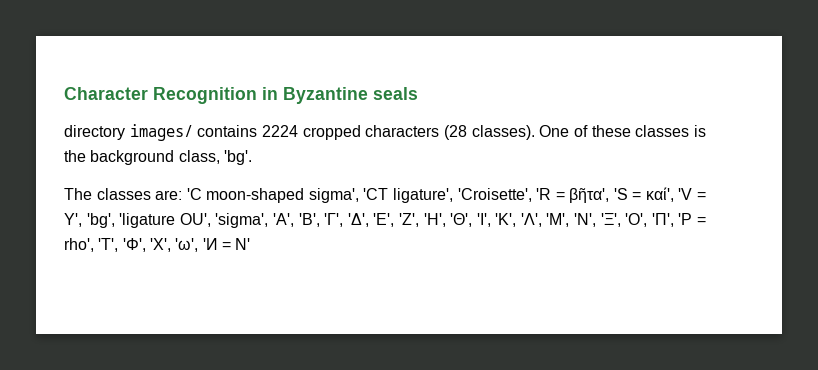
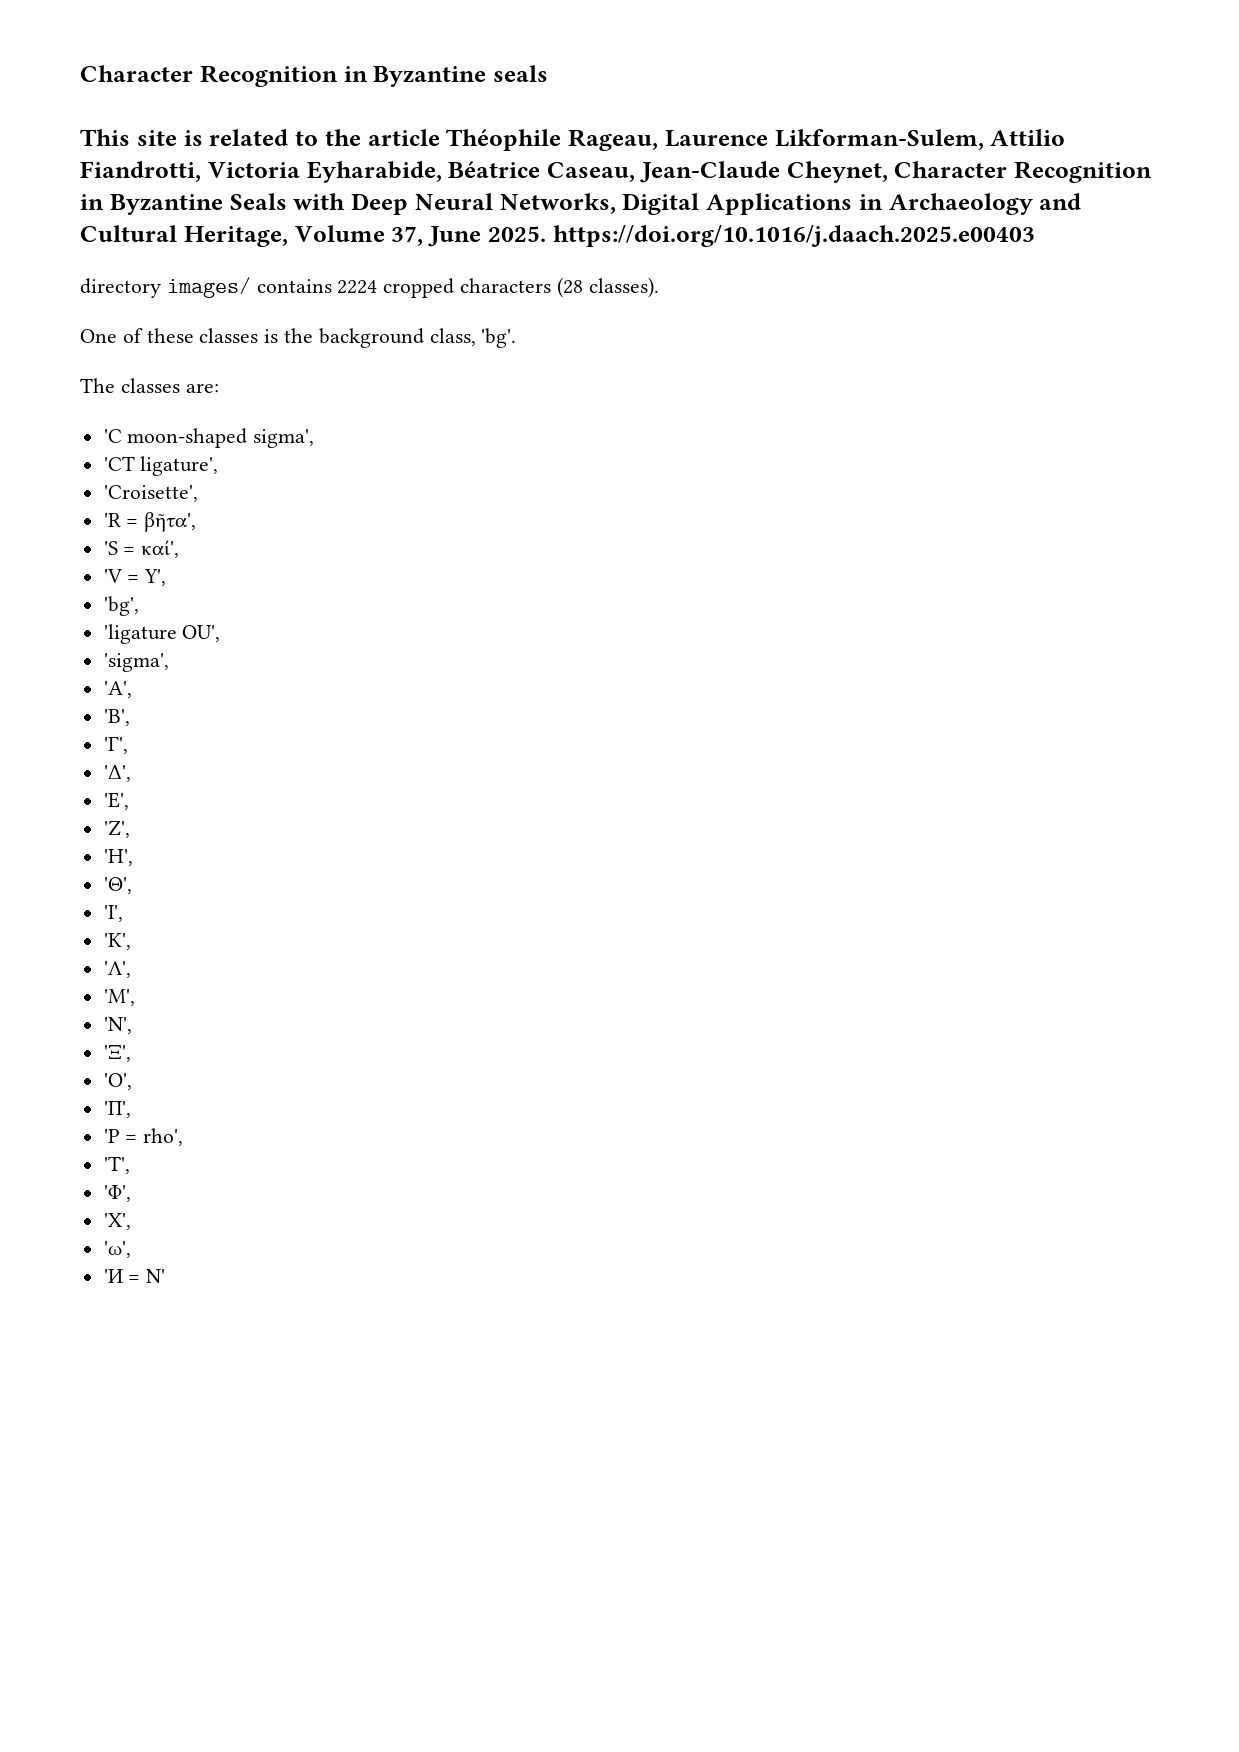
(418, 93) none -> [80,129,1066,151] [80,161,1152,183] [80,193,1082,215] [80,224,1035,247] // This site is related to the article Théophile Rageau, Laurence Likforman-Sulem, Attilio Fiandrotti, Victoria Eyharabide, Béatrice Caseau, Jean-Claude Cheynet, Character Recognition in Byzantine Seals with Deep Neural Networks, Digital Applications in Archaeology and Cultural Heritage, Volume 37, June 2025. https://doi.org/10.1016/j.daach.2025.e00403
(535, 132) none -> (659, 287) //
(183, 195) none -> (219, 388) //
(359, 195) none -> (315, 438) //
(453, 195) none -> (219, 466) //
(532, 195) none -> (198, 493) //
(610, 195) none -> (197, 522) //
(674, 194) none -> (180, 549) //
(82, 220) none -> (167, 577) //
(115, 220) none -> (139, 606) //
(211, 220) none -> (221, 633) //
(269, 220) none -> (169, 662) //
(294, 220) none -> (132, 689) //
(320, 220) none -> (130, 717) //
(344, 220) none -> (128, 745) //
(369, 220) none -> (131, 773) //
(395, 220) none -> (129, 801) //
(419, 220) none -> (130, 829) //
(446, 220) none -> (133, 857) //
(473, 220) none -> (132, 885) //
(491, 220) none -> (123, 913) //
(517, 220) none -> (131, 941) //
(542, 220) none -> (131, 969) //
(570, 220) none -> (135, 997) //
(597, 220) none -> (132, 1025) //
(621, 220) none -> (131, 1053) //
(648, 220) none -> (132, 1081) //
(674, 220) none -> (131, 1109) //
(94, 245) none -> (184, 1137) //
(119, 245) none -> (130, 1165) //
(146, 245) none -> (131, 1193) //
(171, 245) none -> (131, 1221) //
(199, 245) none -> (131, 1249) //

